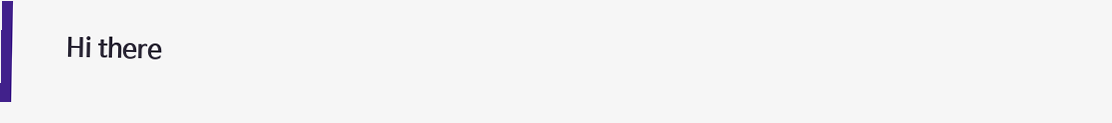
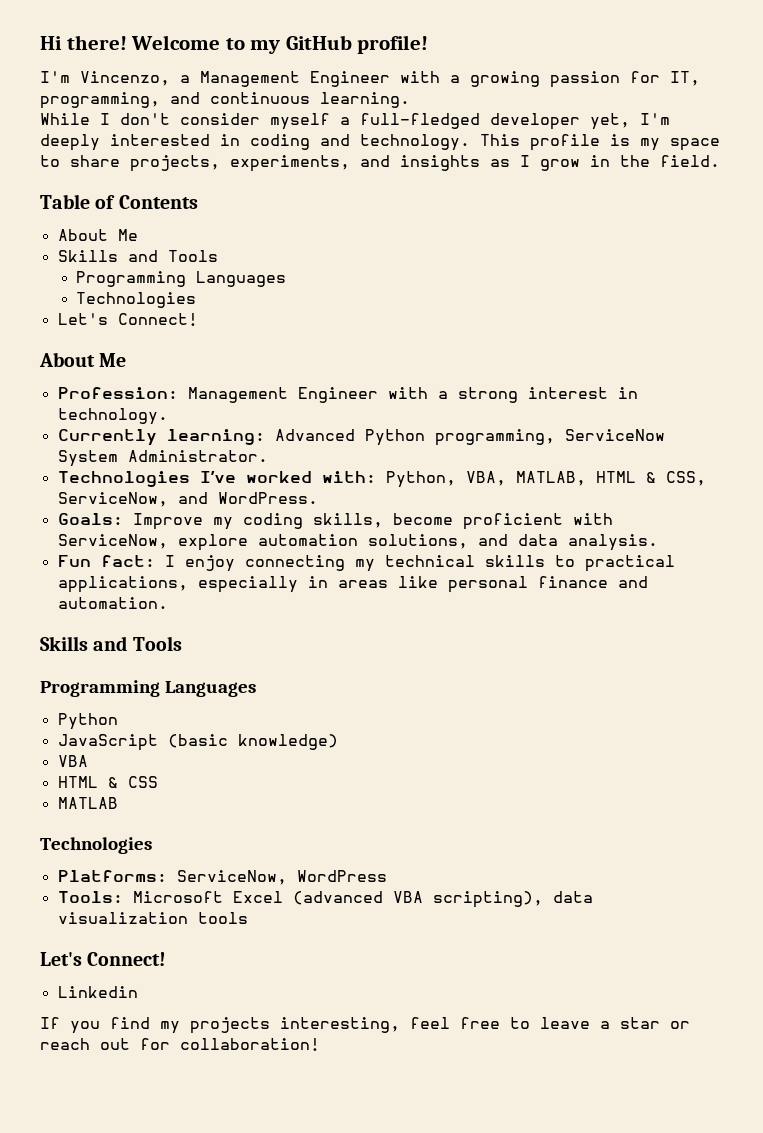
[97,36,164,60] there -> [66,35,429,54] [40,71,700,88] [40,92,410,109] [40,113,670,130] [40,134,720,151] [40,155,720,172] [40,194,198,209] [57,229,138,241] [57,250,218,262] [76,271,287,287] [76,292,197,308] [57,313,198,326] [39,352,127,367] [57,387,638,403] [57,408,168,425] [57,429,665,446] [57,450,268,467] [57,471,706,488] [57,492,318,507] [57,513,613,530] [57,534,658,551] [57,555,675,572] [57,576,648,593] [57,597,168,609] [40,636,182,651] [40,680,257,697] [57,713,118,730] [57,734,338,751] [57,755,88,767] [57,776,158,788] [57,797,118,809] [40,837,152,854] [57,870,387,885] [57,891,593,908] [57,912,248,924] [40,952,167,966] [57,986,138,998] [40,1017,690,1034] [40,1038,320,1051] there! Welcome to my GitHub profile! // I'm Vincenzo, a Management Engineer with a growing passion for IT, programming, and continuous learning. // While I don't consider myself a full-fledged developer yet, I'm deeply interested in coding and technology. This profile is my space to share projects, experiments, and insights as I grow in the field. // Table of Contents // About Me // Skills and Tools // Programming Languages // Technologies // Let's Connect! // About Me // Profession: Management Engineer with a strong interest in technology. // Currently learning: Advanced Python programming, ServiceNow System Administrator. // Technologies I’ve worked with: Python, VBA, MATLAB, HTML & CSS, ServiceNow, and WordPress. // Goals: Improve my coding skills, become proficient with ServiceNow, explore automation solutions, and data analysis. // Fun fact: I enjoy connecting my technical skills to practical applications, especially in areas like personal finance and automation. // Skills and Tools // Programming Languages // Python // JavaScript (basic knowledge) // VBA // HTML & CSS // MATLAB // Technologies // Platforms: ServiceNow, WordPress // Tools: Microsoft Excel (advanced VBA scripting), data visualization tools // Let's Connect! // Linkedin // If you find my projects interesting, feel free to leave a star or reach out for collaboration!

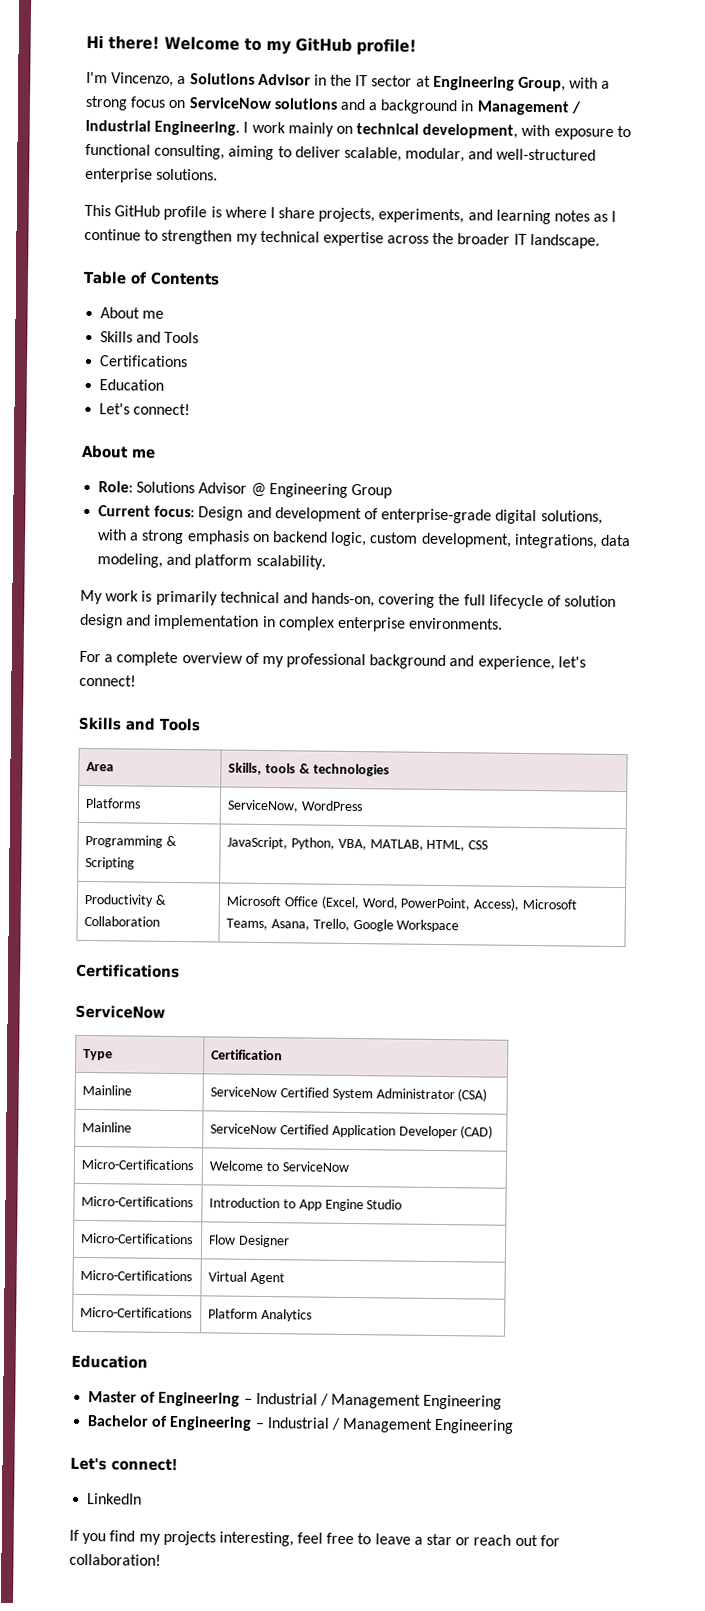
[200,71,700,88] [40,92,410,109] [40,113,670,130] [40,134,720,151] [40,155,720,172] Management Engineer with a growing passion for IT, programming, and continuous learning. // While I don't consider myself a full-fledged developer yet, I'm deeply interested in coding and technology. This profile is my space to share projects, experiments, and insights as I grow in the field. -> [189,73,611,92] [85,95,582,116] [85,119,631,140] [85,143,597,163] [85,167,219,183] [84,204,617,225] [84,228,600,249] Solutions Advisor in the IT sector at Engineering Group, with a strong focus on ServiceNow solutions and a background in Management / Industrial Engineering. I work mainly on technical development, with exposure to functional consulting, aiming to deliver scalable, modular, and well-structured enterprise solutions. // This GitHub profile is where I share projects, experiments, and learning notes as I continue to strengthen my technical expertise across the broader IT landscape.
[117,229,138,241] [57,250,218,262] [76,271,287,287] [76,292,197,308] [57,313,198,326] [39,352,127,367] [57,387,638,403] [57,408,168,425] [57,429,665,446] [57,450,268,467] [57,471,706,488] [57,492,318,507] [57,513,613,530] [57,534,658,551] [57,555,675,572] [57,576,648,593] [57,597,168,609] [40,636,182,651] [40,680,257,697] [57,713,118,730] [57,734,338,751] [57,755,88,767] [57,776,158,788] [57,797,118,809] [40,837,152,854] [57,870,387,885] [57,891,593,908] [57,912,248,924] [40,952,167,966] [57,986,138,998] Me // Skills and Tools // Programming Languages // Technologies // Let's Connect! // About Me // Profession: Management Engineer with a strong interest in technology. // Currently learning: Advanced Python programming, ServiceNow System Administrator. // Technologies I’ve worked with: Python, VBA, MATLAB, HTML & CSS, ServiceNow, and WordPress. // Goals: Improve my coding skills, become proficient with ServiceNow, explore automation solutions, and data analysis. // Fun fact: I enjoy connecting my technical skills to practical applications, especially in areas like personal finance and automation. // Skills and Tools // Programming Languages // Python // JavaScript (basic knowledge) // VBA // HTML & CSS // MATLAB // Technologies // Platforms: ServiceNow, WordPress // Tools: Microsoft Excel (advanced VBA scripting), data visualization tools // Let's Connect! // Linkedin -> [142,310,165,319] [100,331,200,344] [99,355,189,368] [99,379,165,391] [99,403,191,416] [81,444,156,459] [98,481,392,499] [98,505,603,525] [97,529,631,549] [97,553,326,570] [80,589,617,610] [79,613,504,632] [79,650,586,671] [79,674,136,687] [78,716,200,732] [86,761,115,772] [228,762,390,777] [85,797,142,809] [227,799,363,813] [85,834,177,848] [85,856,136,870] [227,836,489,852] [84,893,166,907] [84,915,161,927] [226,895,577,911] [226,918,460,933] [76,963,180,979] [75,1004,165,1019] [83,1048,114,1061] [211,1049,284,1061] [82,1084,133,1096] [210,1086,488,1102] [82,1121,133,1133] [210,1123,494,1139] [81,1158,194,1171] [209,1160,349,1172] [81,1195,194,1208] [209,1197,403,1212] [81,1232,194,1245] [209,1234,290,1248] [80,1269,193,1282] [208,1271,285,1285] [80,1306,193,1319] [208,1308,312,1322] [71,1354,148,1369] [88,1391,503,1410] [87,1415,515,1434] [70,1457,178,1472] [87,1493,143,1505] me // Skills and Tools // Certifications // Education // Let's connect! // About me // Role: Solutions Advisor @ Engineering Group // Current focus: Design and development of enterprise-grade digital solutions, with a strong emphasis on backend logic, custom development, integrations, data modeling, and platform scalability. // My work is primarily technical and hands-on, covering the full lifecycle of solution design and implementation in complex enterprise environments. // For a complete overview of my professional background and experience, let's connect! // Skills and Tools // Area | Skills, tools & technologies // Platforms | ServiceNow, WordPress // Programming & Scripting | JavaScript, Python, VBA, MATLAB, HTML, CSS // Productivity & Collaboration | Microsoft Office (Excel, Word, PowerPoint, Access), Microsoft Teams, Asana, Trello, Google Workspace // Certifications // ServiceNow // Type | Certification // Mainline | ServiceNow Certified System Administrator (CSA) // Mainline | ServiceNow Certified Application Developer (CAD) // Micro-Certifications | Welcome to ServiceNow // Micro-Certifications | Introduction to App Engine Studio // Micro-Certifications | Flow Designer // Micro-Certifications | Virtual Agent // Micro-Certifications | Platform Analytics // Education // Master of Engineering – Industrial / Management Engineering // Bachelor of Engineering – Industrial / Management Engineering // Let's connect! // LinkedIn

